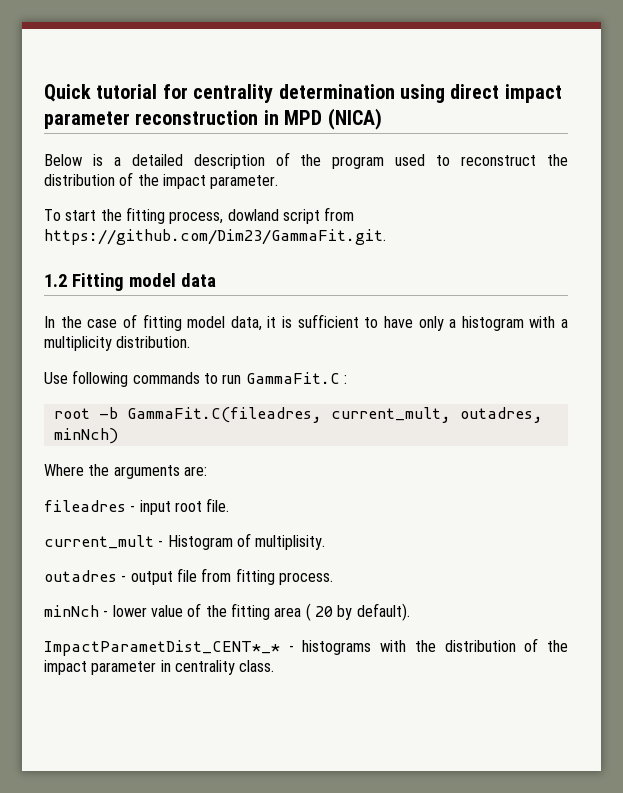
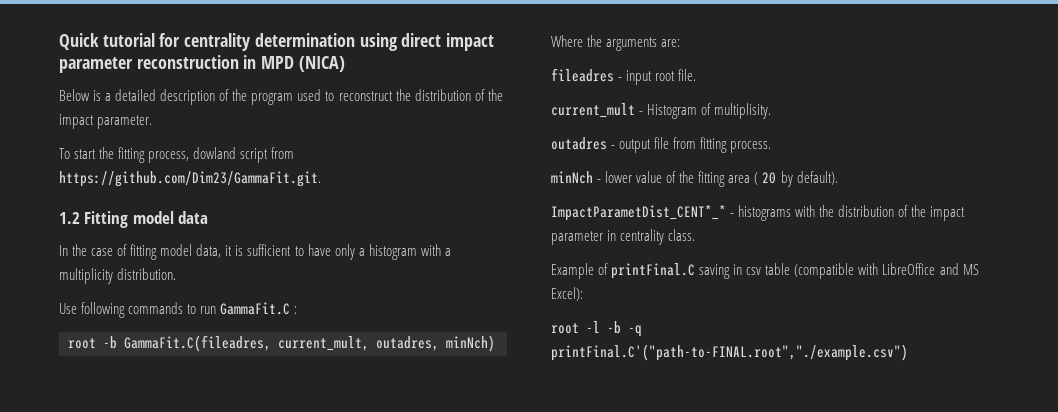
(275, 666) none -> [551,263,979,279] [551,287,583,301] [551,321,642,337] [551,344,908,361] // Example of printFinal.C saving in csv table (compatible with LibreOffice and MS Excel): // root -l -b -q printFinal.C'("path-to-FINAL.root","./example.csv")

